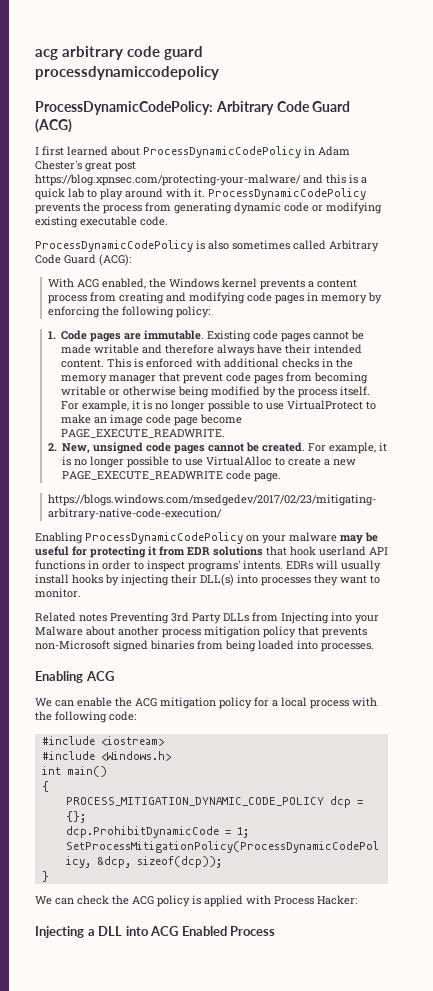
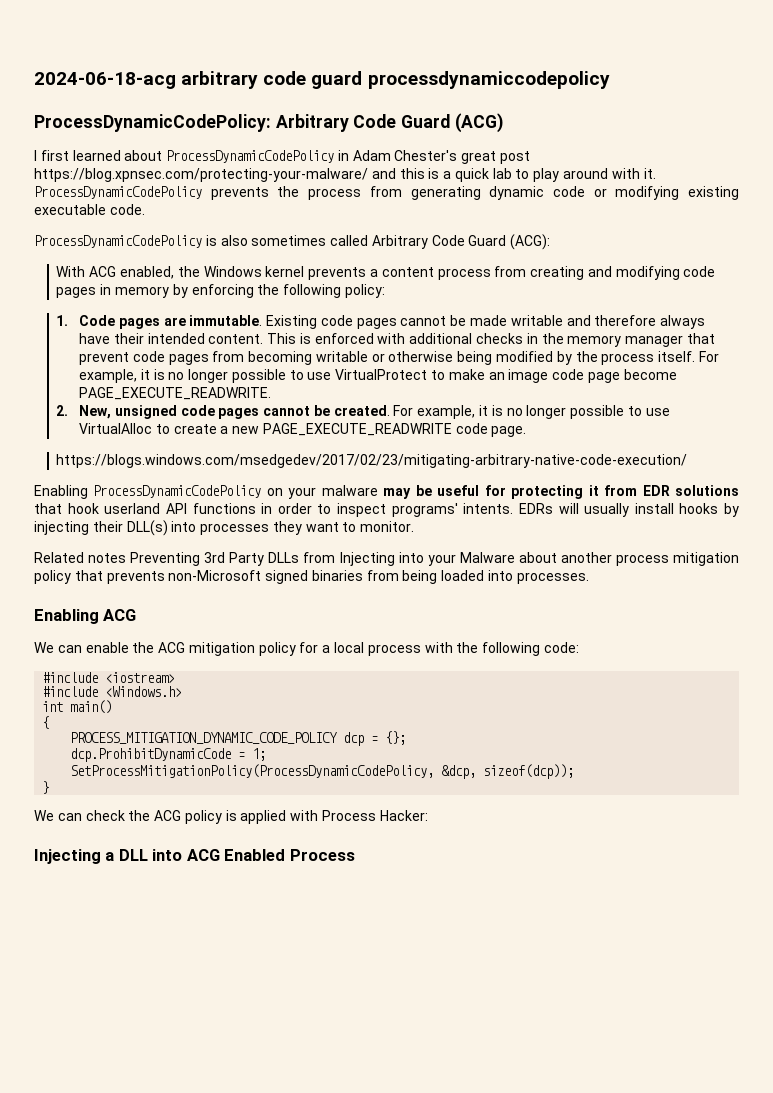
[35,49,58,60] acg -> [34,72,176,89] 2024-06-18-acg

